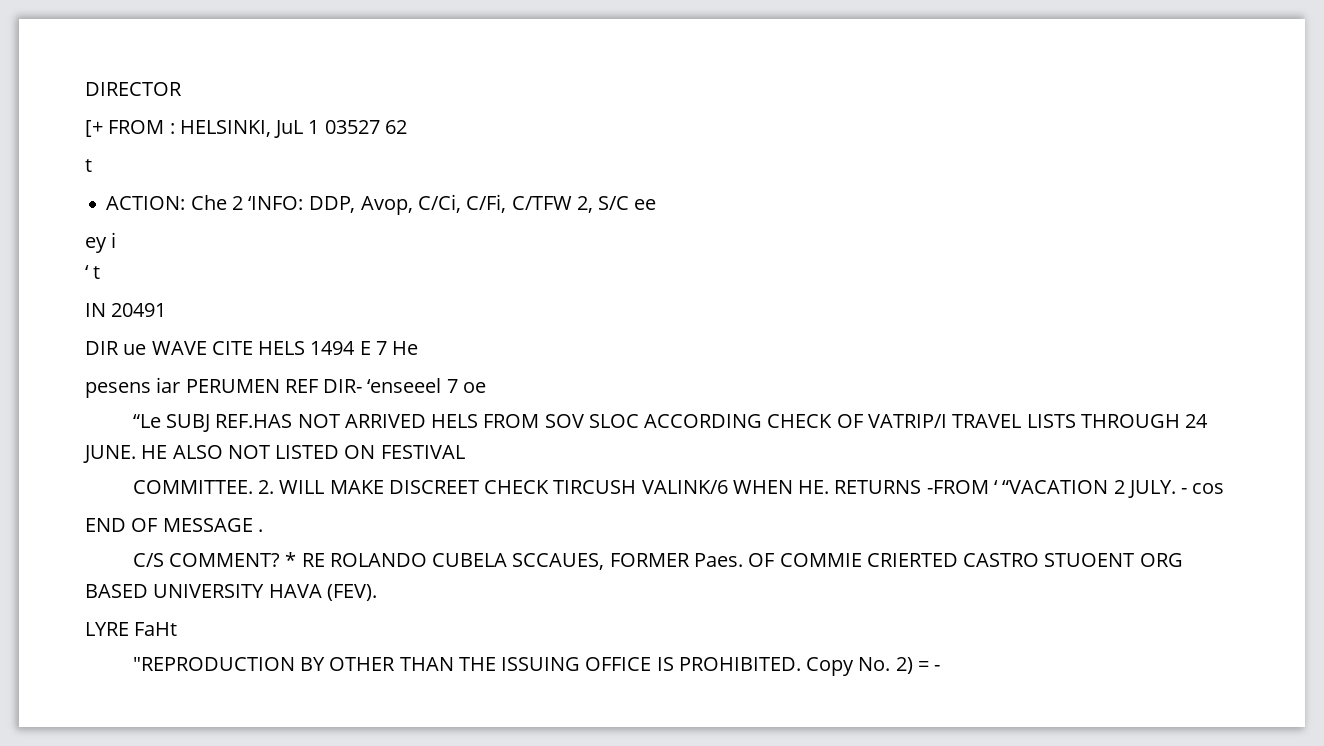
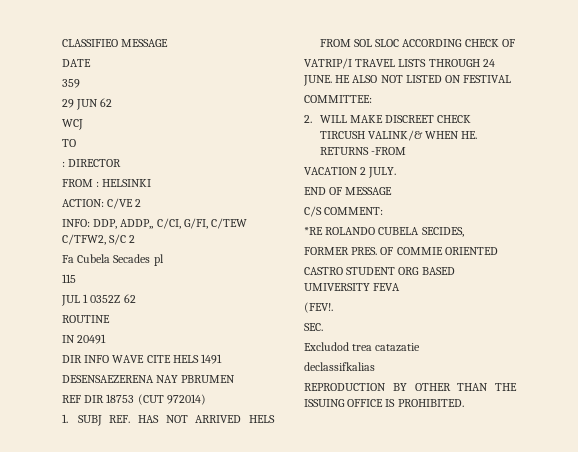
(85, 89) none -> [62,39,169,47] [62,59,91,67] [62,79,80,88] [62,98,113,110] [62,119,83,130] [62,139,76,147] [62,161,65,167] CLASSIFIEO MESSAGE // DATE // 359 // 29 JUN 62 // WCJ // TO // :
[85,120,103,137] [+ -> (122, 163) none
[179,120,407,138] [85,159,92,172] [106,194,657,215] [85,232,117,253] [85,265,101,279] HELSINKI, JuL 1 03527 62 // t // ACTION: Che 2 ‘INFO: DDP, Avop, C/Ci, C/Fi, C/TFW 2, S/C ee // ey i // ‘ t -> [102,179,152,187] [62,198,142,209] [62,218,248,229] [62,234,136,245] [62,254,164,266] [62,274,76,283] [61,294,136,306] [62,315,110,323] HELSINKI // ACTION: C/VE 2 // INFO: DDP, ADDP,, C/CI, G/FI, C/TEW C/TFW2, S/C 2 // Fa Cubela Secades pl // 115 // JUL 1 0352Z 62 // ROUTINE
[123,344,147,355] ue -> [84,355,110,363] INFO
[310,341,419,355] [85,377,486,398] [132,414,293,432] 1494 E 7 He // pesens iar PERUMEN REF DIR- ‘enseeel 7 oe // “Le SUBJ REF.HAS -> [201,354,223,364] [62,375,236,383] [62,394,206,405] [62,414,160,426] 1491 // DESENSAEZERENA NAY PBRUMEN // REF DIR 18753 (CUT 972014) // 1. SUBJ REF. HAS
[544,414,584,428] SOV -> [353,39,372,47] SOL
(863, 421) none -> (515, 43) //
[132,480,253,494] COMMITTEE. -> [304,95,372,103] COMMITTEE: //
[641,480,728,494] VALINK/6 -> [367,130,423,141] VALINK/&
[994,480,1109,494] ‘ “VACATION -> [304,167,358,175] // VACATION
[1181,483,1225,494] - cos -> (397, 172) none
[257,529,263,532] . -> (393, 191) none
[169,552,1183,570] [85,584,377,601] [85,622,178,636] [132,657,295,671] COMMENT? * RE ROLANDO CUBELA SCCAUES, FORMER Paes. OF COMMIE CRIERTED CASTRO STUOENT ORG BASED UNIVERSITY HAVA (FEV). // LYRE FaHt // "REPRODUCTION -> [324,207,384,215] [304,227,464,237] [304,247,498,255] [304,267,455,275] [304,283,401,291] [304,302,333,313] [304,323,323,331] [304,342,421,352] [304,362,375,371] [304,383,386,391] COMMENT: // *RE ROLANDO CUBELA SECIDES, // FORMER PRES. OF COMMIE ORIENTED // CASTRO STUDENT ORG BASED UMIVERSITY FEVA // (FEV!. // SEC. // Excludod trea catazatie // declassifkalias // REPRODUCTION
[806,657,941,676] Copy No. 2) = - -> (464, 403) none

